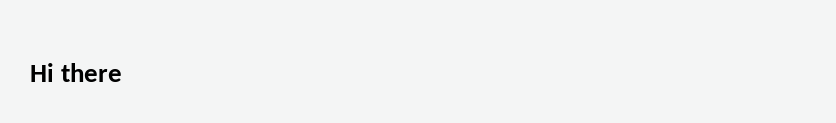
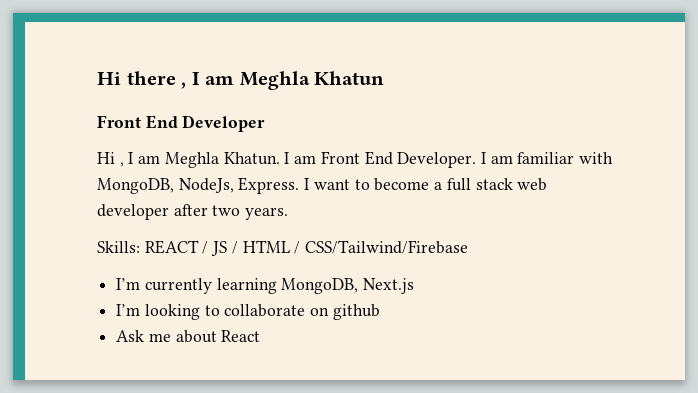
(123, 72) none -> [181,71,385,90] [97,115,266,132] [97,151,614,168] [97,177,548,194] [97,204,289,220] [97,240,469,256] [116,278,415,294] [116,304,380,320] [116,330,261,343] , I am Meghla Khatun // Front End Developer // Hi , I am Meghla Khatun. I am Front End Developer. I am familiar with MongoDB, NodeJs, Express. I want to become a full stack web developer after two years. // Skills: REACT / JS / HTML / CSS/Tailwind/Firebase // I’m currently learning MongoDB, Next.js // I’m looking to collaborate on github // Ask me about React

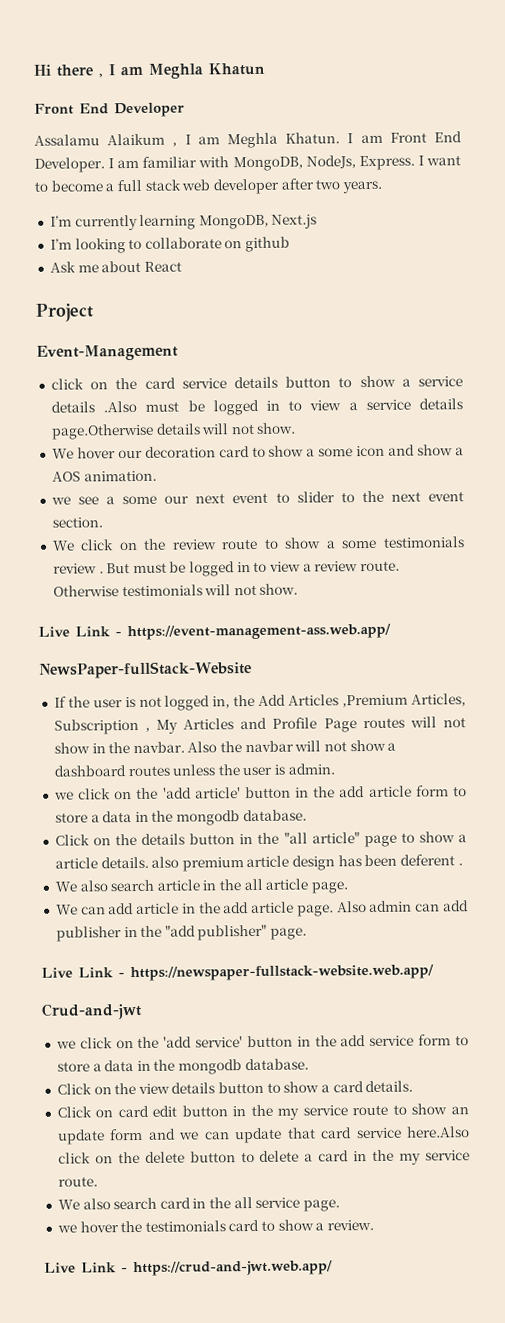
[97,152,115,164] Hi -> [34,133,166,146] Assalamu Alaikum
[97,240,469,256] // Skills: REACT / JS / HTML / CSS/Tailwind/Firebase -> (382, 187) none
(261, 336) none -> [35,303,94,322] [36,344,178,361] [50,375,463,390] [50,398,463,416] [50,422,297,440] [51,444,465,459] [51,470,157,482] [50,490,464,505] [51,517,103,528] [51,536,465,551] [52,560,400,577] [52,583,299,597] [38,623,391,641] [39,661,252,679] [53,693,466,711] [53,716,466,735] [53,739,397,754] [53,763,335,777] [53,785,468,800] [54,809,307,826] [54,831,467,848] [54,854,463,872] [54,878,349,894] [55,900,469,917] [55,924,308,942] [41,964,434,982] [41,1002,142,1020] [55,1034,469,1049] [56,1058,309,1075] [56,1080,414,1095] [56,1103,469,1120] [56,1126,470,1145] [57,1149,471,1165] [57,1176,98,1187] [57,1197,341,1212] [56,1219,375,1233] [44,1260,333,1277] // Project // Event-Management // click on the card service details button to show a service details .Also must be logged in to view a service details page.Otherwise details will not show. // We hover our decoration card to show a some icon and show a AOS animation. // we see a some our next event to slider to the next event section. // We click on the review route to show a some testimonials review . But must be logged in to view a review route. Otherwise testimonials will not show. // Live Link - https://event-management-ass.web.app/ // NewsPaper-fullStack-Website // If the user is not logged in, the Add Articles ,Premium Articles, Subscription , My Articles and Profile Page routes will not show in the navbar. Also the navbar will not show a dashboard routes unless the user is admin. // we click on the 'add article' button in the add article form to store a data in the mongodb database. // Click on the details button in the "all article" page to show a article details. also premium article design has been deferent . // We also search article in the all article page. // We can add article in the add article page. Also admin can add publisher in the "add publisher" page. // Live Link - https://newspaper-fullstack-website.web.app/ // Crud-and-jwt // we click on the 'add service' button in the add service form to store a data in the mongodb database. // Click on the view details button to show a card details. // Click on card edit button in the my service route to show an update form and we can update that card service here.Also click on the delete button to delete a card in the my service route. // We also search card in the all service page. // we hover the testimonials card to show a review. // Live Link - https://crud-and-jwt.web.app/

